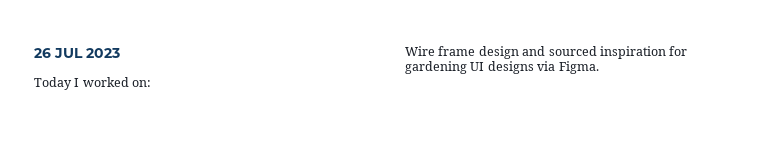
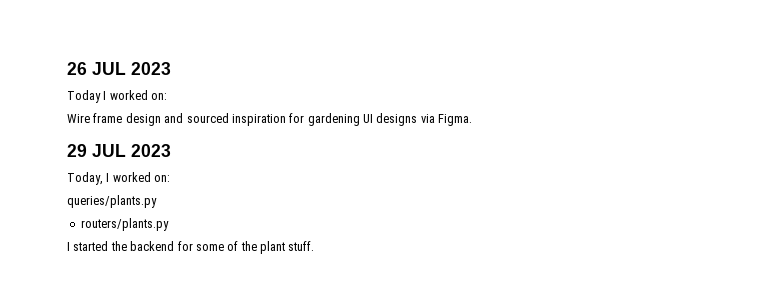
(599, 67) none -> [67,144,171,157] [67,172,171,185] [67,195,157,208] [80,218,169,231] [67,241,315,254] // 29 JUL 2023 // Today, I worked on: // queries/plants.py // routers/plants.py // I started the backend for some of the plant stuff.

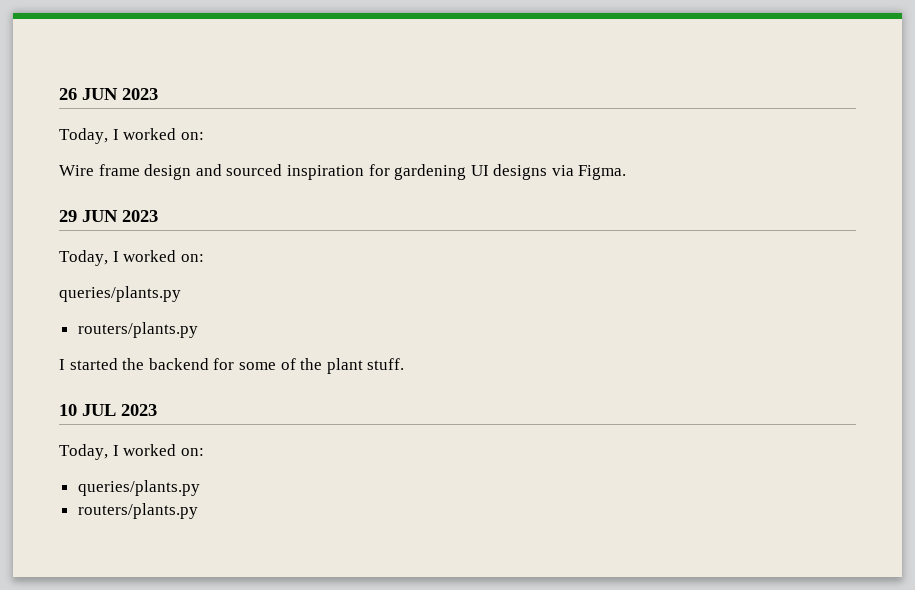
[92,62,171,75] [67,90,101,103] JUL 2023 // Today -> [82,88,158,100] [59,128,108,144] JUN 2023 // Today,
[92,144,126,157] JUL -> [82,210,118,222] JUN
(315, 246) none -> [59,404,157,416] [59,444,204,460] [77,480,200,496] [77,503,198,519] // 10 JUL 2023 // Today, I worked on: // queries/plants.py // routers/plants.py

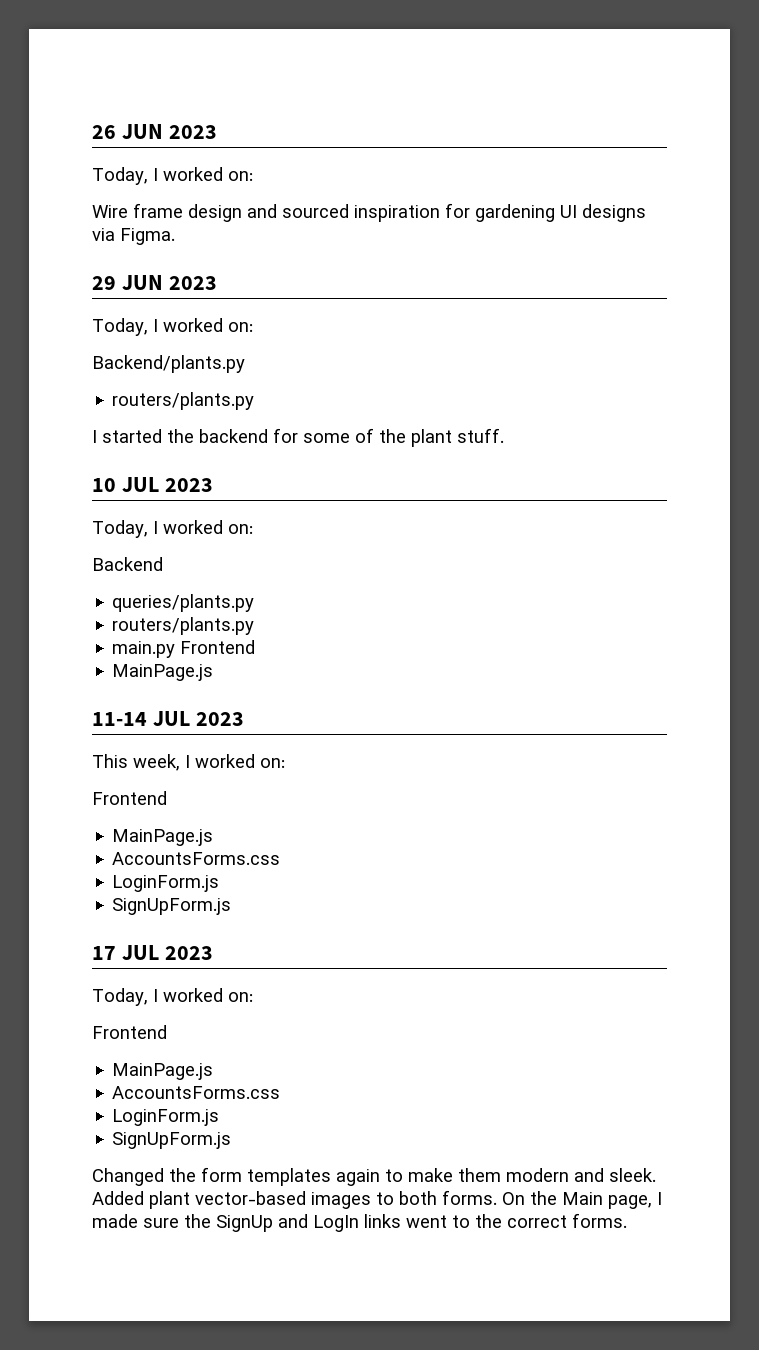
[59,286,181,302] queries/plants.py -> [92,355,245,373] Backend/plants.py
[77,480,200,496] [77,503,198,519] // queries/plants.py // routers/plants.py -> [92,557,163,571] [112,594,255,612] [112,617,255,635] [112,640,256,658] [112,664,214,681] [92,711,244,726] [92,754,285,771] [92,791,167,805] [112,829,214,846] [112,852,281,865] [112,875,220,892] [112,898,232,915] [92,945,213,960] [92,988,253,1006] [92,1025,167,1039] [112,1063,214,1080] [112,1086,281,1099] [112,1109,220,1126] [112,1132,232,1149] [92,1167,656,1186] [92,1190,662,1209] [92,1213,627,1232] // Backend // queries/plants.py // routers/plants.py // main.py Frontend // MainPage.js // 11-14 JUL 2023 // This week, I worked on: // Frontend // MainPage.js // AccountsForms.css // LoginForm.js // SignUpForm.js // 17 JUL 2023 // Today, I worked on: // Frontend // MainPage.js // AccountsForms.css // LoginForm.js // SignUpForm.js // Changed the form templates again to make them modern and sleek. Added plant vector-based images to both forms. On the Main page, I made sure the SignUp and LogIn links went to the correct forms.

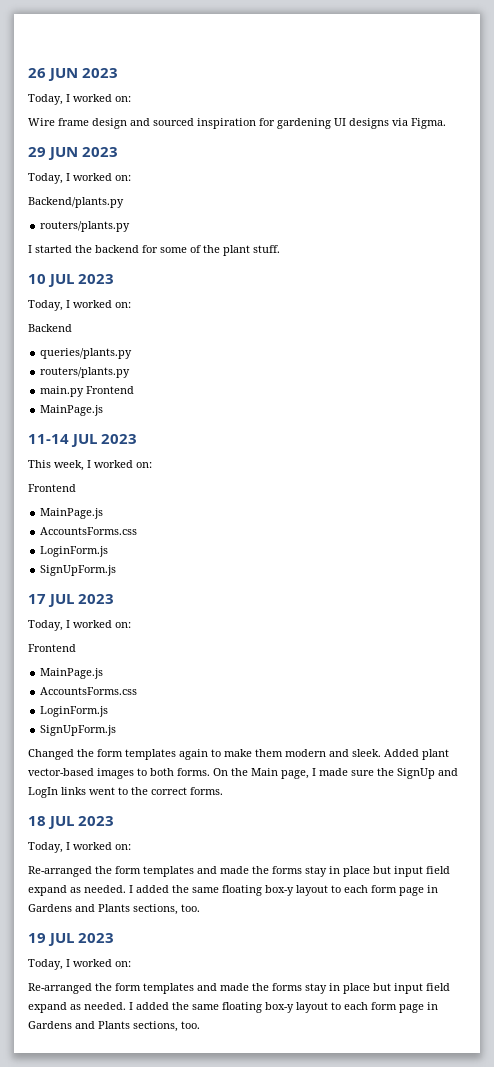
(627, 1220) none -> [28,816,115,829] [28,842,131,853] [28,866,450,877] [28,885,438,896] [28,904,200,915] [28,933,115,946] [28,959,131,970] [28,983,450,994] [28,1002,438,1013] [28,1021,200,1032] // 18 JUL 2023 // Today, I worked on: // Re-arranged the form templates and made the forms stay in place but input field expand as needed. I added the same floating box-y layout to each form page in Gardens and Plants sections, too. // 19 JUL 2023 // Today, I worked on: // Re-arranged the form templates and made the forms stay in place but input field expand as needed. I added the same floating box-y layout to each form page in Gardens and Plants sections, too.

